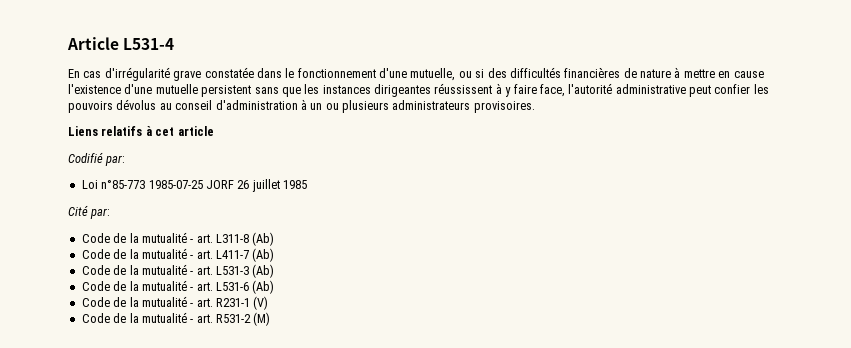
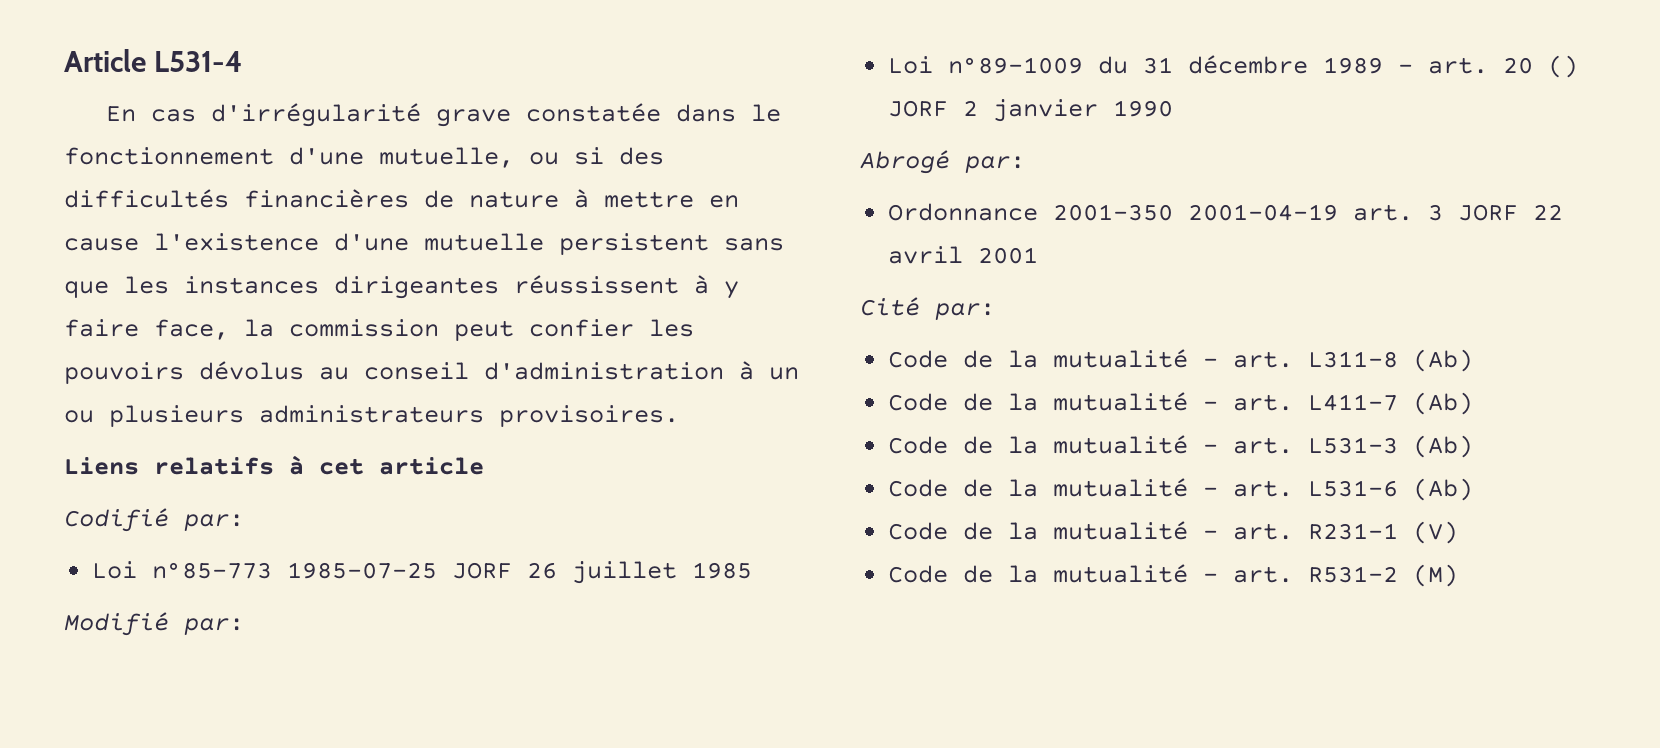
[568,83,686,94] l'autorité administrative -> [244,319,439,337] la commission
(307, 184) none -> [64,612,244,636] [888,55,1579,78] [888,99,1174,122] [860,150,1025,174] [888,203,1564,221] [888,246,1039,264] // Modifié par: // Loi n°89-1009 du 31 décembre 1989 - art. 20 () JORF 2 janvier 1990 // Abrogé par: // Ordonnance 2001-350 2001-04-19 art. 3 JORF 22 avril 2001

